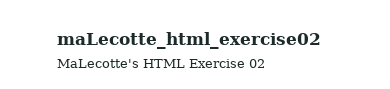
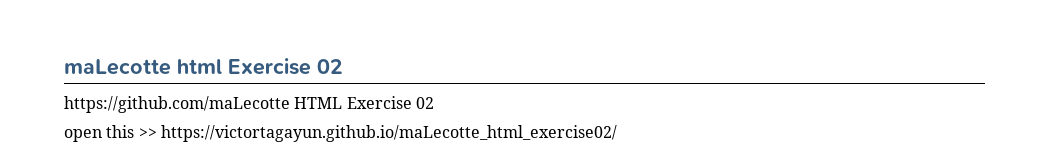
[57,32,321,49] [57,59,139,68] maLecotte_html_exercise02 // MaLecotte's -> [64,58,342,75] [64,96,290,113] maLecotte html Exercise 02 // https://github.com/maLecotte
(265, 63) none -> [64,125,617,142] // open this >> https://victortagayun.github.io/maLecotte_html_exercise02/

